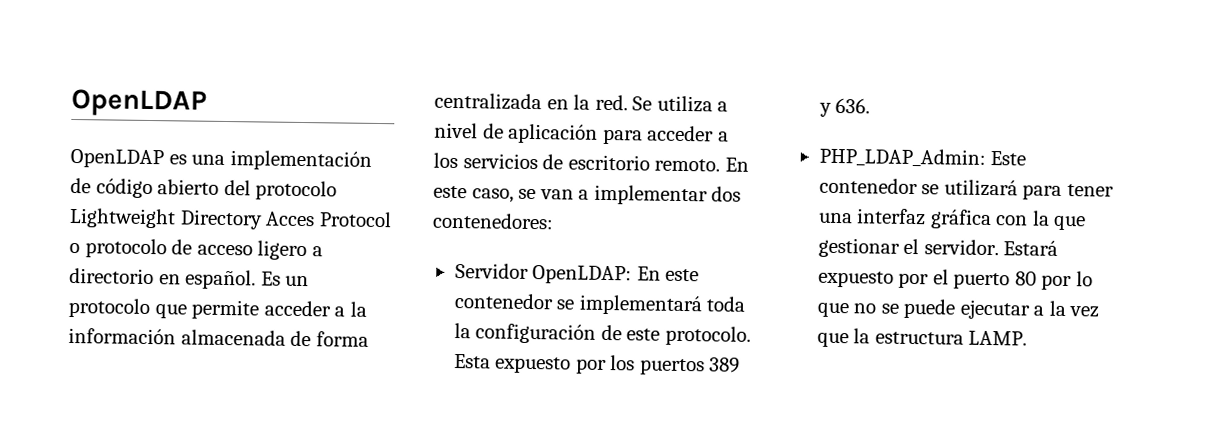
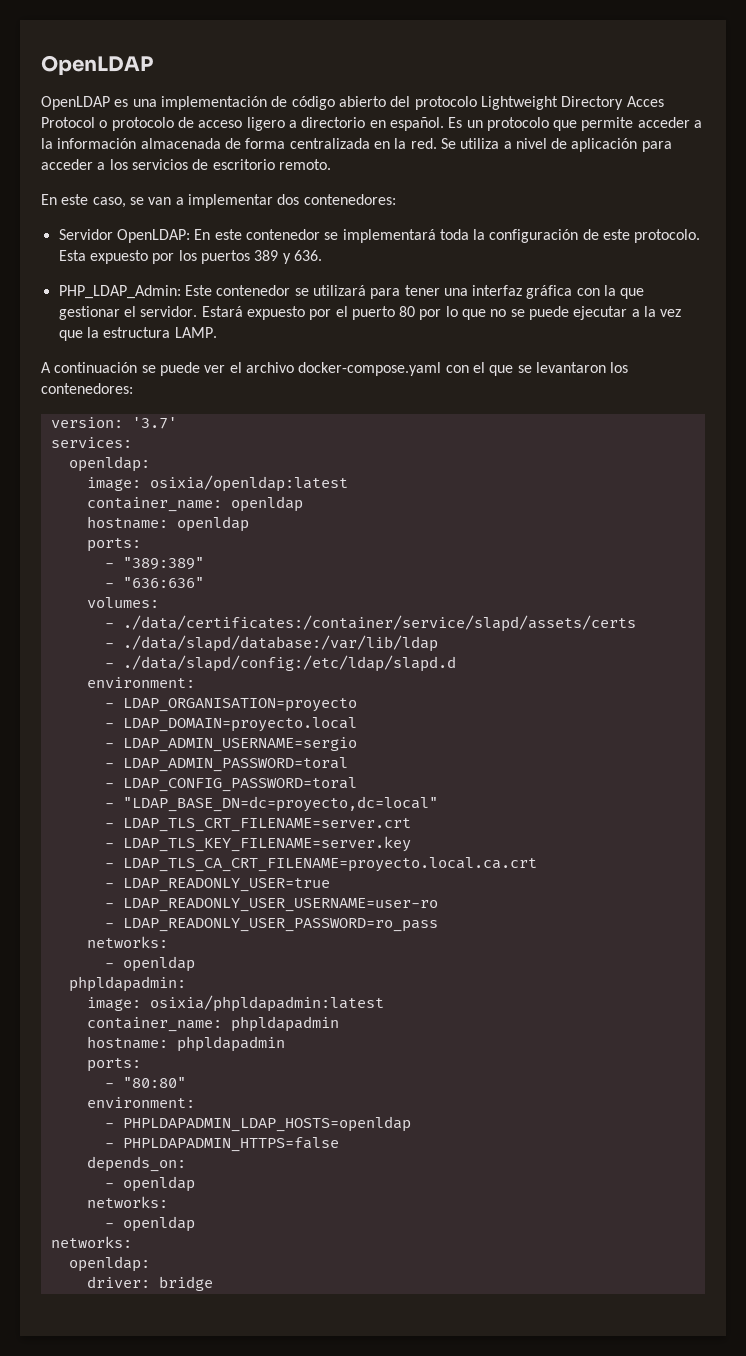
(721, 165) none -> (331, 164) //
(1028, 338) none -> [41,362,629,376] [41,383,133,394] [50,417,177,429] [50,437,132,448] [68,456,150,472] [86,475,348,492] [86,496,303,512] [86,516,249,532] [86,538,141,552] [104,557,204,570] [104,577,204,588] [86,597,159,608] [104,615,636,632] [104,635,438,652] [104,655,456,672] [86,677,195,688] [104,698,357,712] [104,717,357,732] [104,737,357,752] [104,757,348,772] [104,777,357,792] [104,796,438,812] [104,818,411,832] [104,836,411,852] [104,857,537,872] [104,878,330,892] [104,898,438,912] [104,918,438,932] [86,936,168,948] [104,956,195,972] [68,976,186,992] [86,995,384,1012] [86,1016,339,1032] [86,1036,285,1052] [86,1058,141,1072] [104,1077,186,1088] [86,1097,195,1108] [104,1116,411,1132] [104,1137,339,1152] [86,1156,186,1172] [104,1176,195,1192] [86,1196,168,1208] [104,1216,195,1232] [50,1236,132,1248] [68,1256,150,1272] [86,1276,213,1291] // A continuación se puede ver el archivo docker-compose.yaml con el que se levantaron los contenedores: // version: '3.7' // services: // openldap: // image: osixia/openldap:latest // container_name: openldap // hostname: openldap // ports: // - "389:389" // - "636:636" // volumes: // - ./data/certificates:/container/service/slapd/assets/certs // - ./data/slapd/database:/var/lib/ldap // - ./data/slapd/config:/etc/ldap/slapd.d // environment: // - LDAP_ORGANISATION=proyecto // - LDAP_DOMAIN=proyecto.local // - LDAP_ADMIN_USERNAME=sergio // - LDAP_ADMIN_PASSWORD=toral // - LDAP_CONFIG_PASSWORD=toral // - "LDAP_BASE_DN=dc=proyecto,dc=local" // - LDAP_TLS_CRT_FILENAME=server.crt // - LDAP_TLS_KEY_FILENAME=server.key // - LDAP_TLS_CA_CRT_FILENAME=proyecto.local.ca.crt // - LDAP_READONLY_USER=true // - LDAP_READONLY_USER_USERNAME=user-ro // - LDAP_READONLY_USER_PASSWORD=ro_pass // networks: // - openldap // phpldapadmin: // image: osixia/phpldapadmin:latest // container_name: phpldapadmin // hostname: phpldapadmin // ports: // - "80:80" // environment: // - PHPLDAPADMIN_LDAP_HOSTS=openldap // - PHPLDAPADMIN_HTTPS=false // depends_on: // - openldap // networks: // - openldap // networks: // openldap: // driver: bridge

